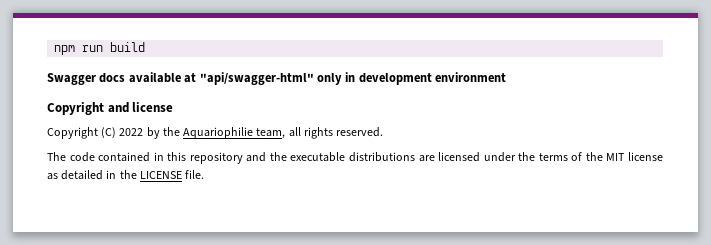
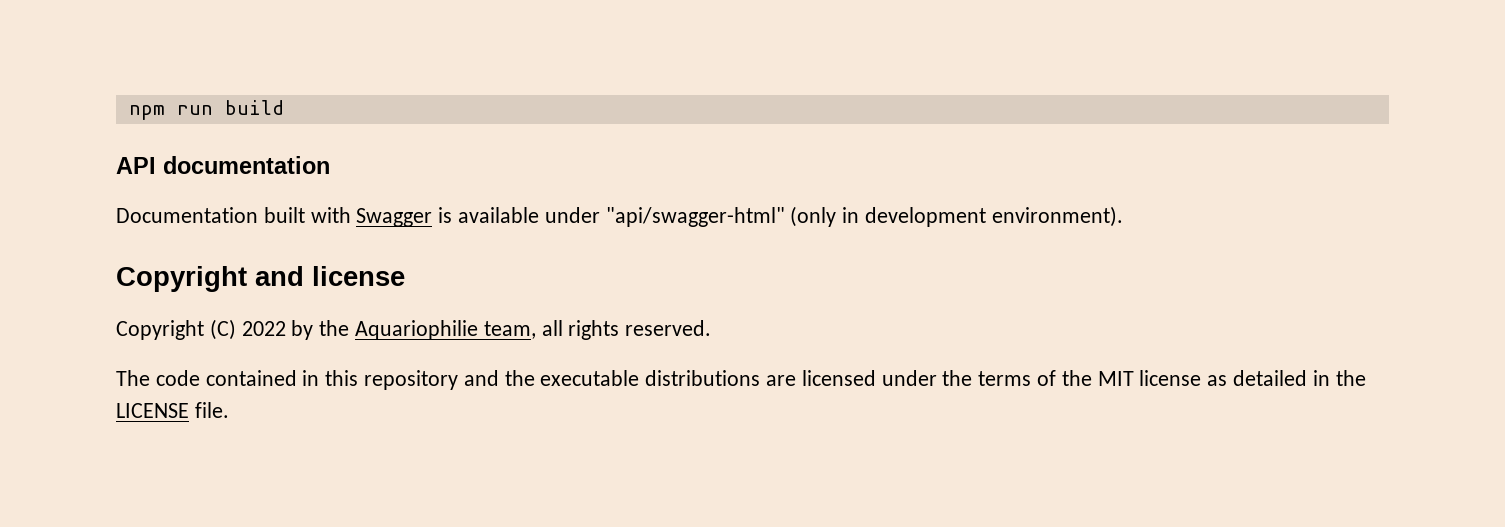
[47,72,342,85] Swagger docs available at "api/swagger-html" only -> [116,156,330,174] [116,206,837,227] API documentation // Documentation built with Swagger is available under "api/swagger-html" (only
[435,72,506,82] environment -> [991,206,1123,227] environment).

